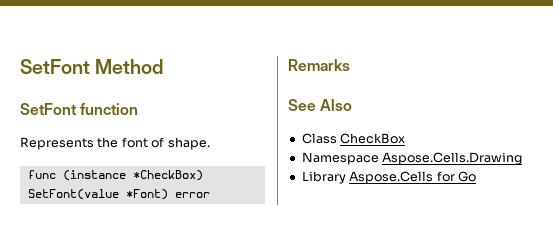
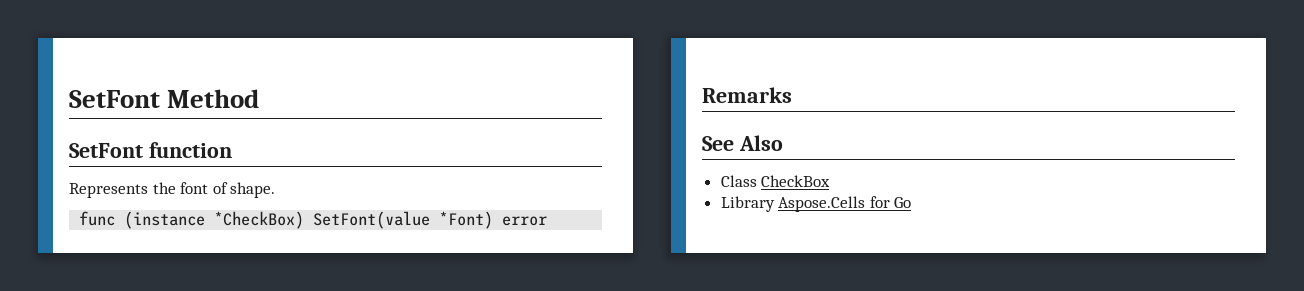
[301,152,523,165] // Namespace Aspose.Cells.Drawing -> (831, 181) none

